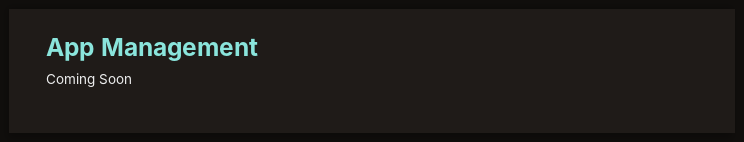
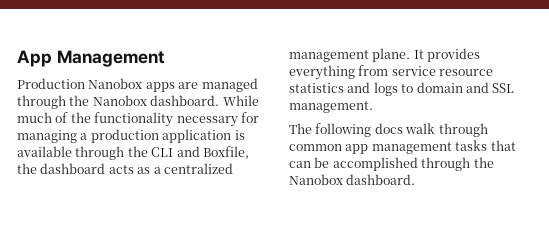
[46,73,132,87] Coming Soon -> [17,78,258,92] [17,95,259,109] [17,112,259,127] [17,129,245,143] [17,146,249,160] [17,163,233,174] [289,48,481,62] [289,65,494,80] [289,82,515,96] [289,101,373,113] [289,123,488,137] [289,140,516,154] [289,157,494,171] [289,174,416,185] Production Nanobox apps are managed through the Nanobox dashboard. While much of the functionality necessary for managing a production application is available through the CLI and Boxfile, the dashboard acts as a centralized management plane. It provides everything from service resource statistics and logs to domain and SSL management. // The following docs walk through common app management tasks that can be accomplished through the Nanobox dashboard.

